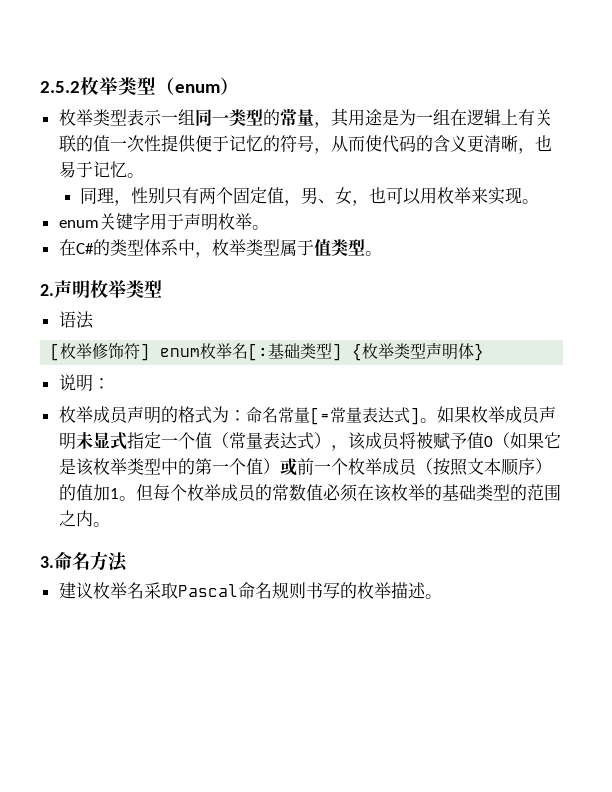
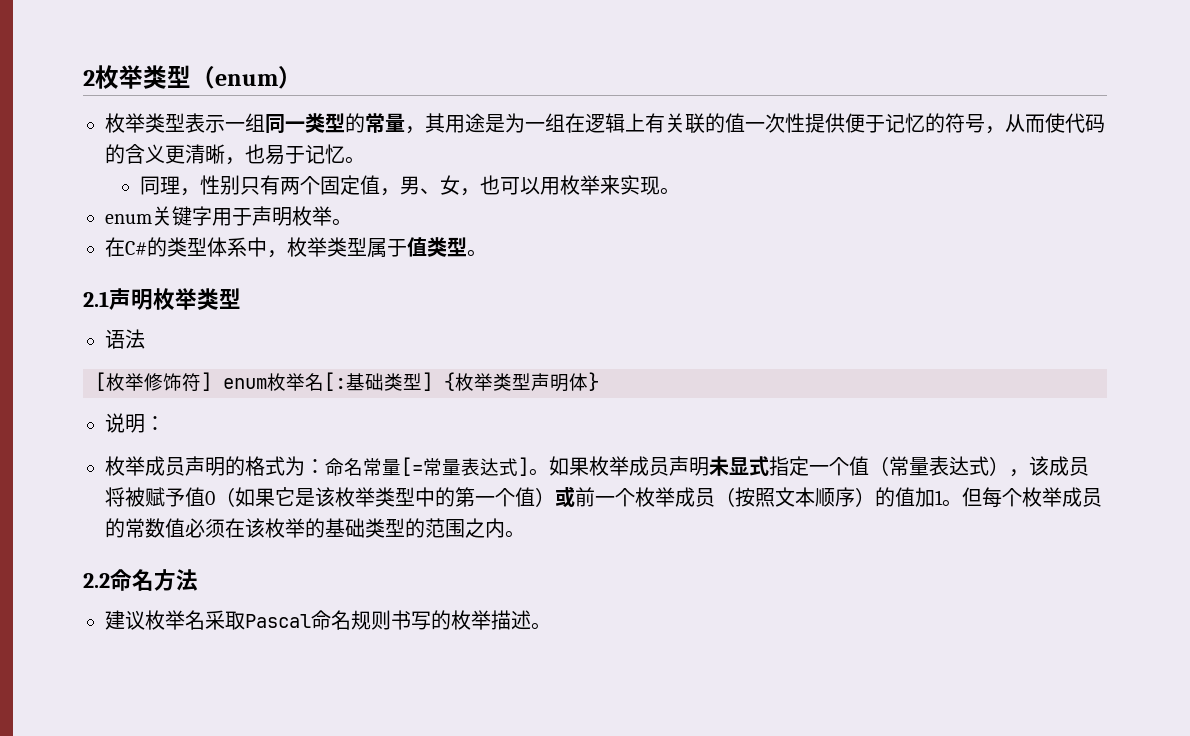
[40,81,80,93] 2.5.2 -> [83,70,95,86] 2
[40,284,54,296] 2. -> [83,291,109,307] 2.1
[40,556,54,568] 3. -> [83,573,110,588] 2.2

